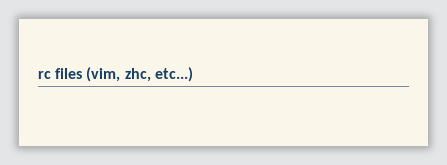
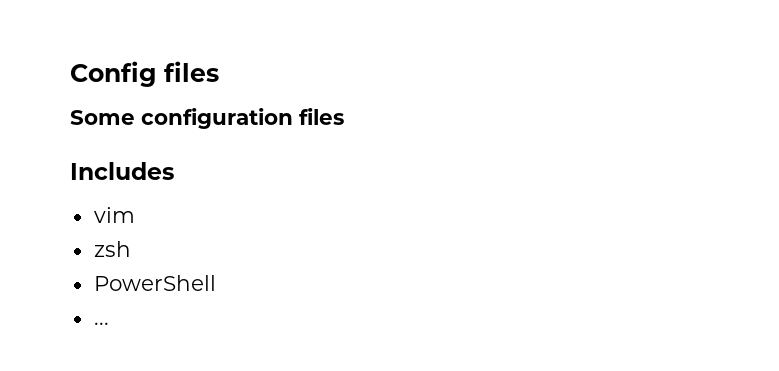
[38,67,193,82] rc files (vim, zhc, etc...) -> [70,61,219,87] [70,108,344,129] [70,162,174,180] [93,207,135,223] [93,241,131,257] [93,275,216,291] [93,322,109,325] Config files // Some configuration files // Includes // vim // zsh // PowerShell // ...

